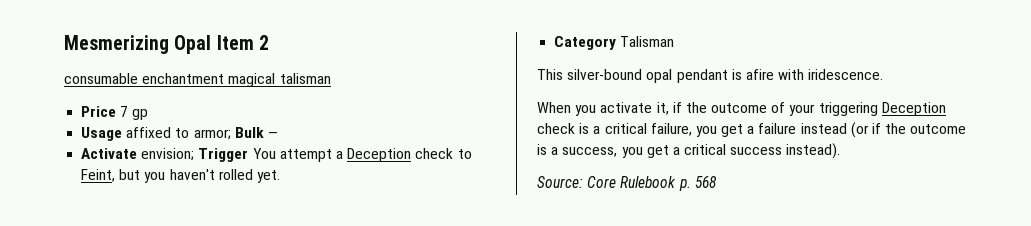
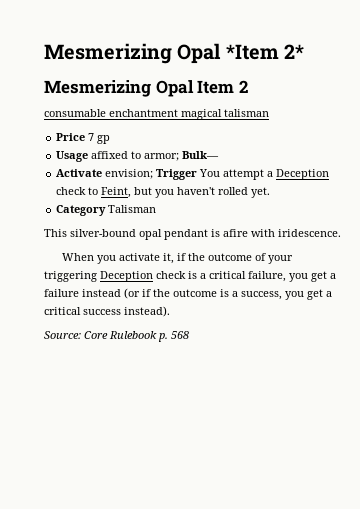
[64,35,212,54] Mesmerizing Opal -> [44,43,305,64] [44,80,194,97] Mesmerizing Opal *Item 2* // Mesmerizing Opal
[234,127,278,138] Bulk — -> [182,151,220,159] Bulk—

